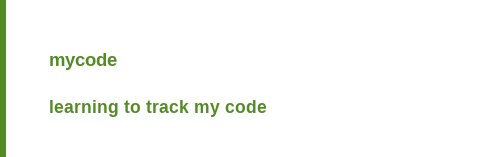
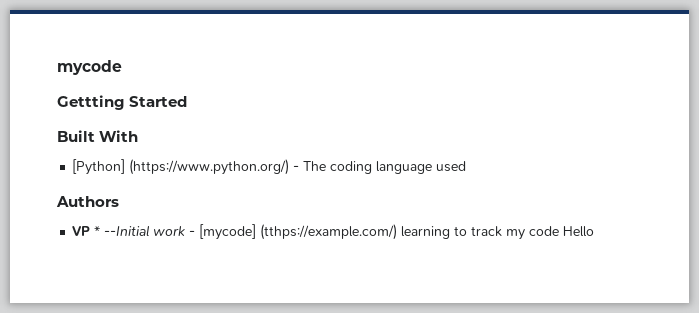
(117, 61) none -> [57,95,188,110] [57,130,139,142] [72,159,467,175] [56,196,119,207] [72,224,398,240] Gettting Started // Built With // [Python] (https://www.python.org/) - The coding language used // Authors // VP * --Initial work - [mycode] (tthps://example.com/)
(267, 106) none -> [563,226,595,237] Hello

